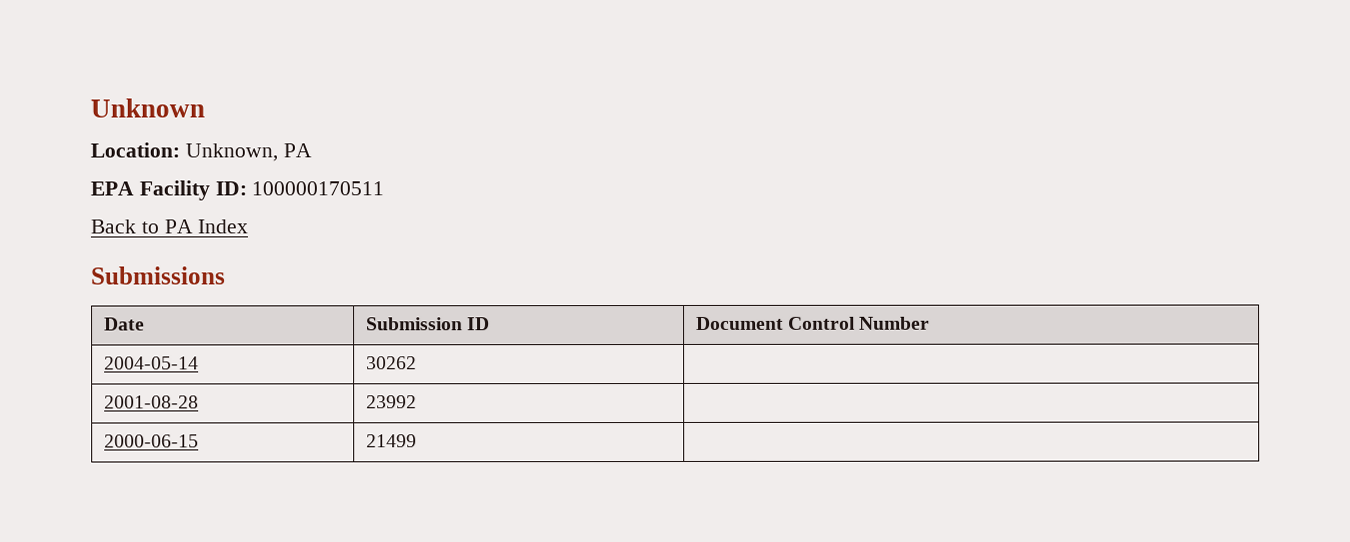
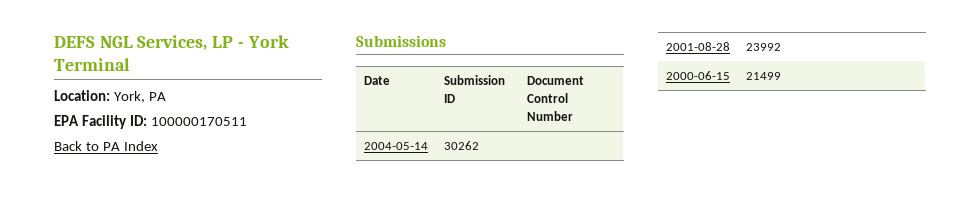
[90,98,205,118] Unknown -> [54,35,289,51] [54,58,130,71] DEFS NGL Services, LP - York Terminal
[184,143,278,162] Unknown, -> [113,91,145,103] York,

